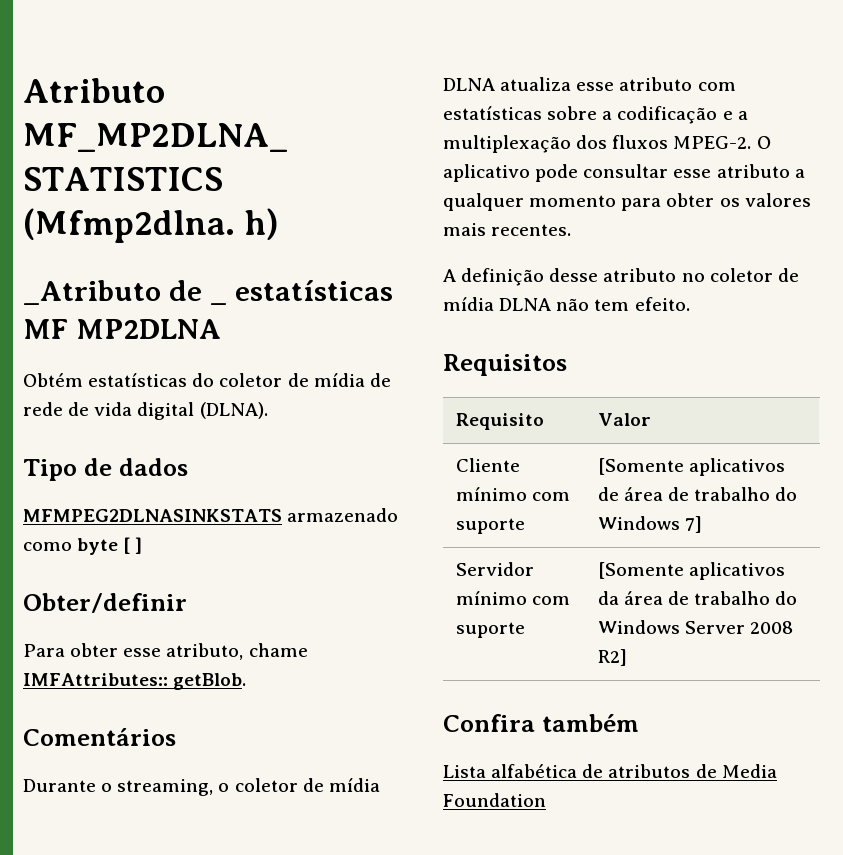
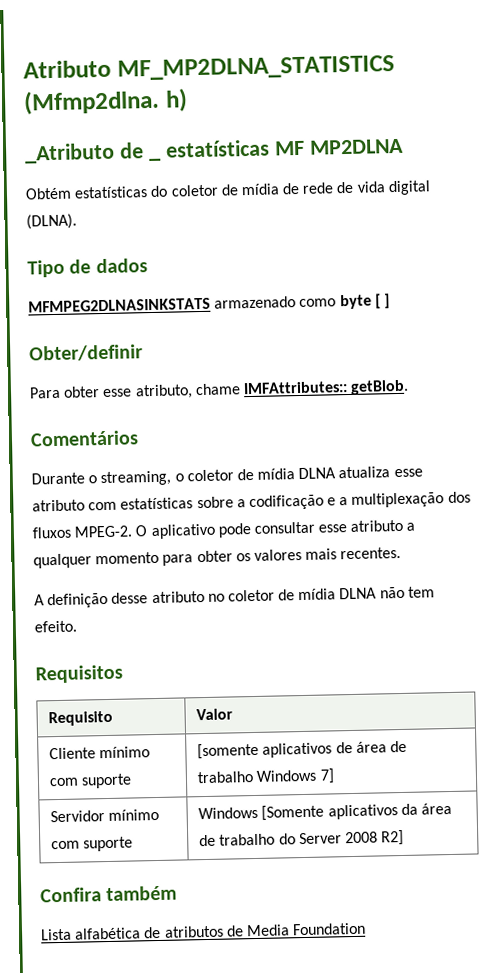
[597,458,684,475] [Somente -> [197,742,260,760] [somente
[775,487,798,501] do -> (255, 777) none
(525, 630) none -> [198,806,259,820] Windows
[597,620,680,634] Windows -> (296, 839) none

